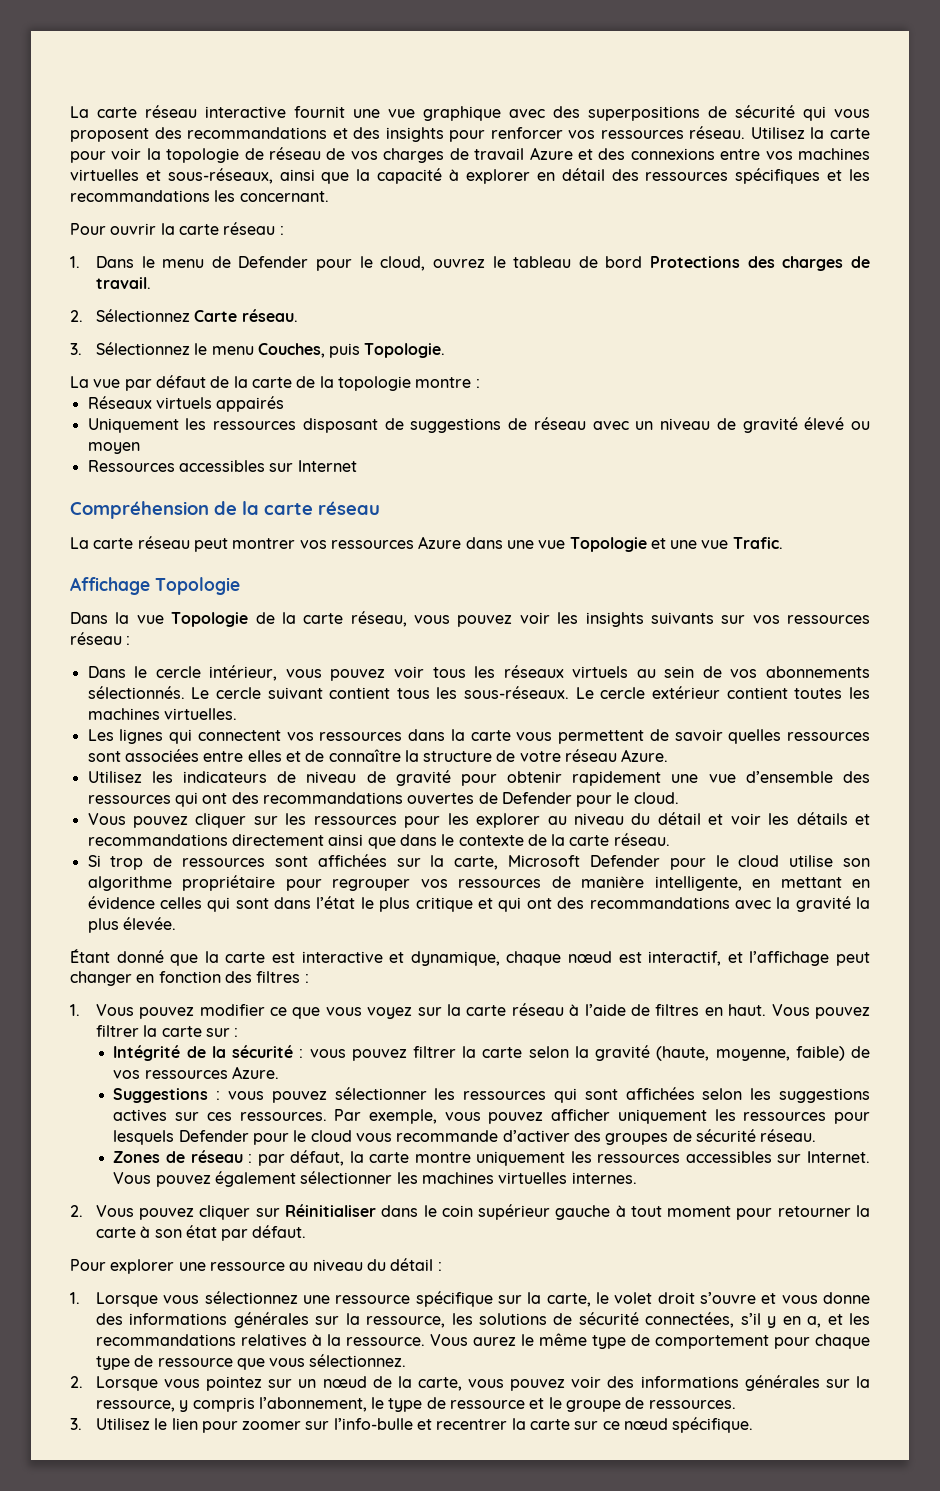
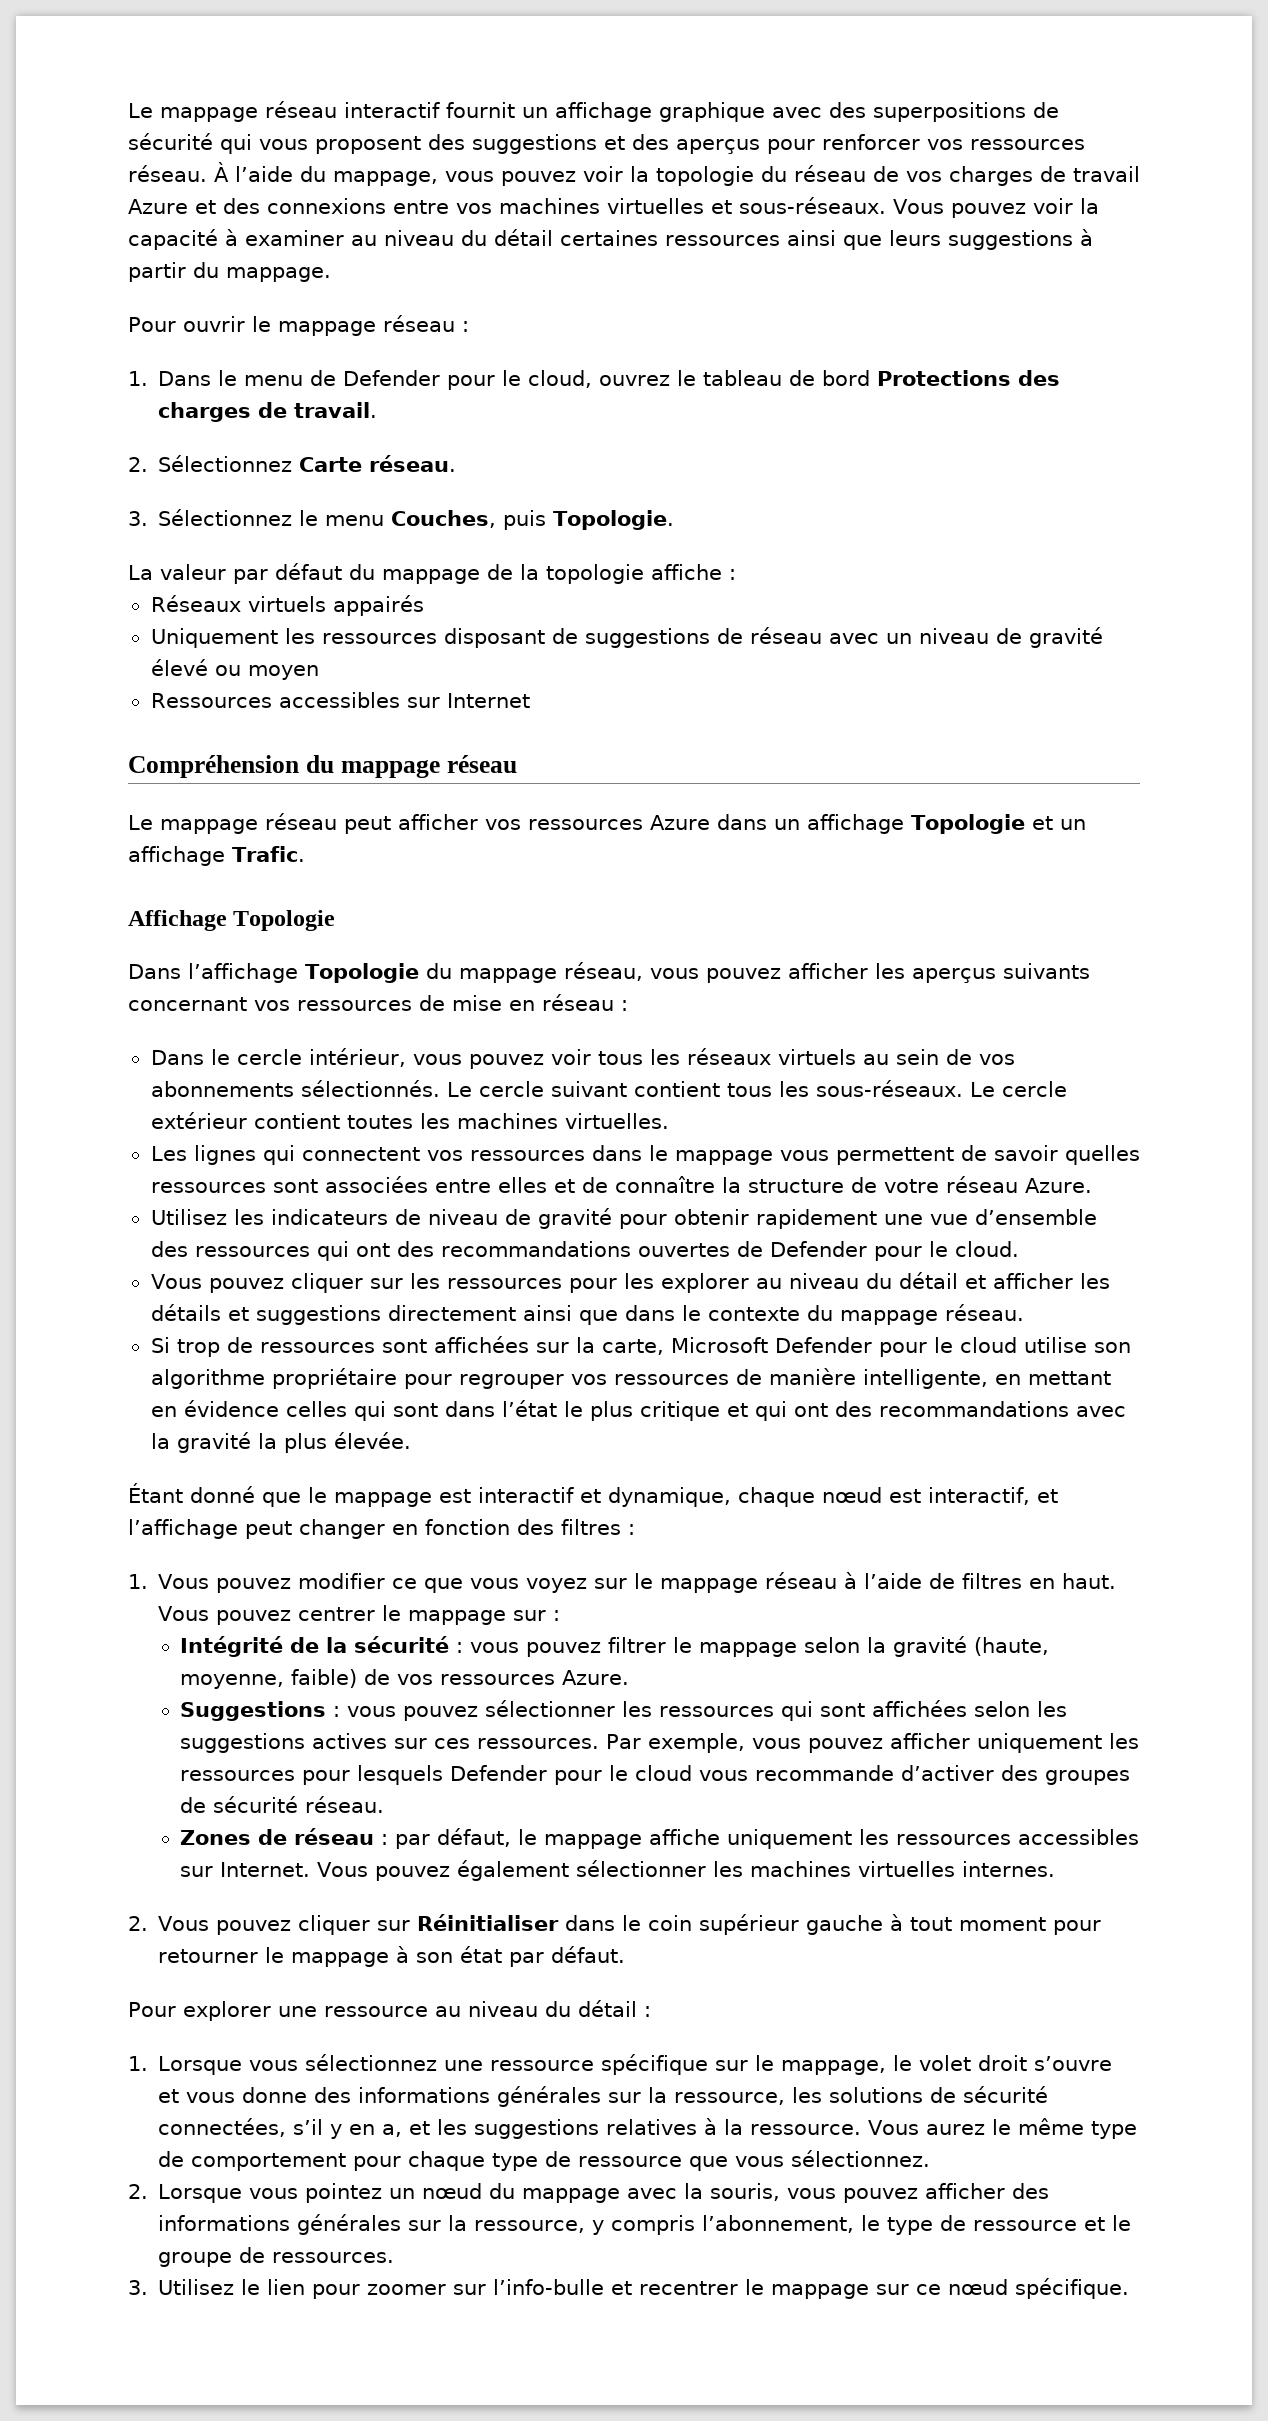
[70,105,415,118] La carte réseau interactive fournit une vue -> [128,101,652,122] Le mappage réseau interactif fournit un affichage
[187,127,444,142] recommandations et des insights -> [472,134,760,154] suggestions et des aperçus
[750,127,871,139] [70,151,106,163] Utilisez la carte pour -> [214,162,576,186] À l’aide du mappage, vous pouvez
[244,148,264,160] de -> [761,166,787,182] du
[167,168,871,184] [70,190,329,202] sous-réseaux, ainsi que la capacité à explorer en détail des ressources spécifiques et les recommandations les concernant. -> [739,197,1099,218] [128,229,1093,250] [128,262,331,282] sous-réseaux. Vous pouvez voir la capacité à examiner au niveau du détail certaines ressources ainsi que leurs suggestions à partir du mappage.
[160,223,219,235] la carte -> [251,316,376,336] le mappage
[93,379,121,388] vue -> [160,564,226,580] valeur
[210,376,292,388] de la carte -> [349,564,480,584] du mappage
[415,377,472,388] montre -> [651,564,722,580] affiche
[214,501,313,515] de la carte -> [305,755,440,778] du mappage
[70,537,134,549] La carte -> [128,815,258,834] Le mappage
[232,538,296,549] montrer -> [398,814,478,830] afficher
[506,537,783,552] [70,577,240,595] [70,611,870,627] une vue Topologie et une vue Trafic. // Affichage Topologie // Dans la vue Topologie de la carte réseau, vous pouvez voir les insights suivants sur vos ressources -> [774,814,1086,834] [128,846,305,866] [128,910,336,931] [128,962,1090,983] [128,995,535,1011] un affichage Topologie et un affichage Trafic. // Affichage Topologie // Dans l’affichage Topologie du mappage réseau, vous pouvez afficher les aperçus suivants concernant vos ressources de mise en
[450,729,511,741] la carte -> [648,1145,773,1165] le mappage
[730,813,761,825] voir -> [992,1273,1073,1289] afficher
[87,834,228,846] recommandations -> [255,1305,381,1325] suggestions
[527,834,610,846] de la carte -> [806,1305,938,1325] du mappage
[204,951,383,963] la carte est interactive -> [308,1487,574,1507] le mappage est interactif
[447,1004,507,1016] la carte -> [634,1573,759,1593] le mappage
[95,1025,202,1037] filtrer la carte -> [298,1605,507,1625] centrer le mappage
[462,1046,523,1058] la carte -> [672,1637,797,1657] le mappage
[349,1151,471,1163] la carte montre -> [517,1829,720,1849] le mappage affiche
[856,1205,871,1217] [95,1227,136,1238] la carte -> [265,1947,390,1967] le mappage
[527,1292,591,1307] la carte, -> [755,2055,887,2075] le mappage,
[95,1334,236,1346] recommandations -> [474,2119,600,2139] suggestions
[268,1379,293,1388] sur -> (383, 2193) none
[372,1376,602,1391] de la carte, vous pouvez voir -> [489,2183,1006,2203] du mappage avec la souris, vous pouvez afficher
[511,1418,571,1430] la carte -> [745,2279,870,2299] le mappage

